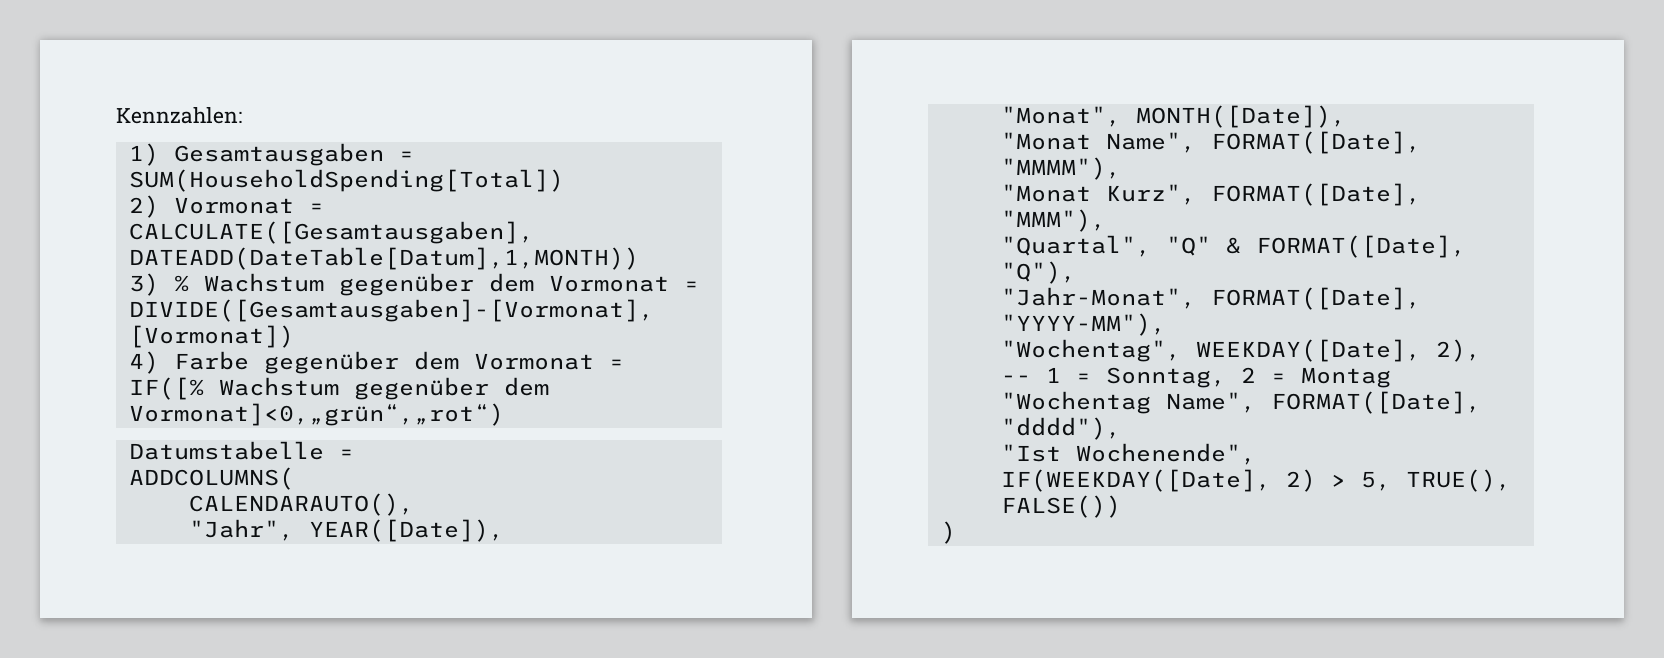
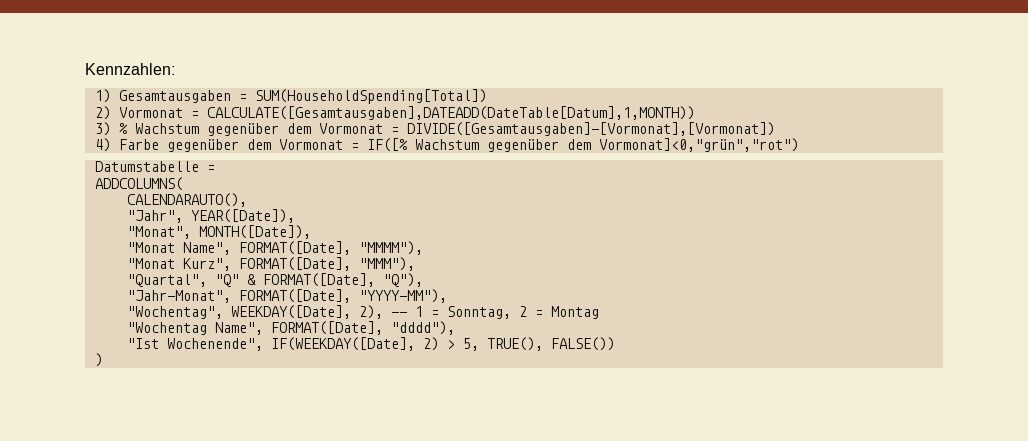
[128,403,504,426] Vormonat]<0,„grün“,„rot“) -> [598,138,799,152] Vormonat]<0,"grün","rot")

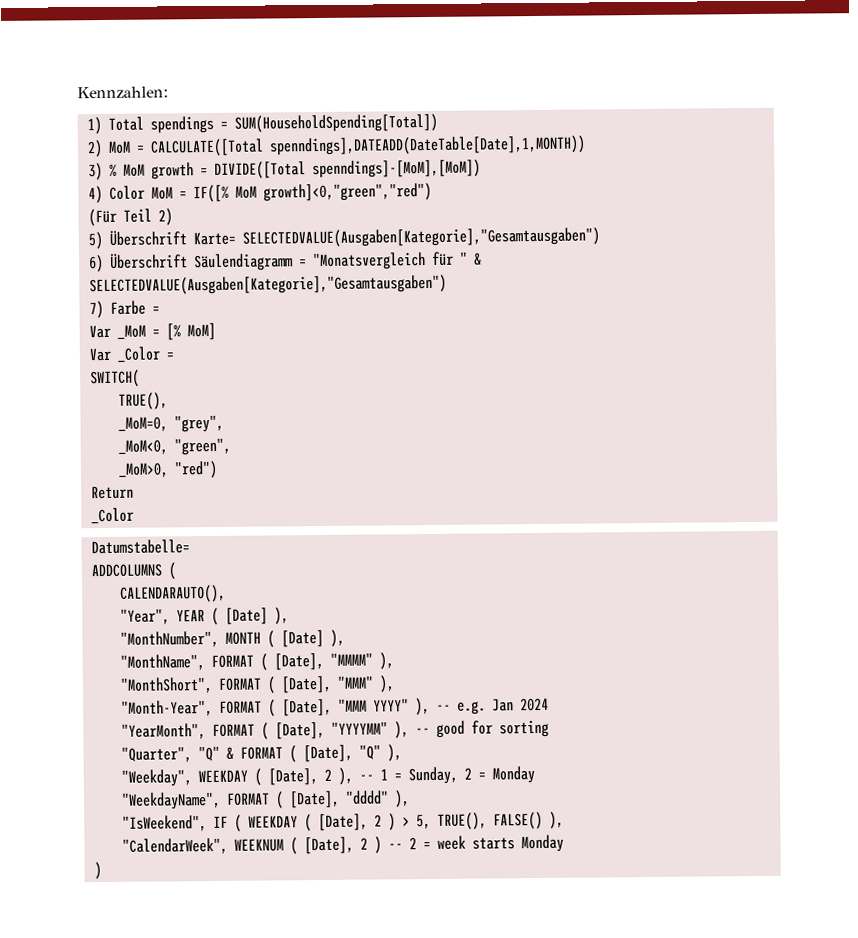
[118,90,231,103] Gesamtausgaben -> [107,115,214,134] Total spendings
[118,106,695,120] [94,122,775,136] [94,138,799,152] [94,161,215,172] [94,177,183,191] [126,193,247,207] [126,209,295,223] [126,225,311,239] [126,241,423,255] [126,257,415,271] [126,273,423,287] [126,289,447,303] [126,305,383,319] Vormonat = CALCULATE([Gesamtausgaben],DATEADD(DateTable[Datum],1,MONTH)) // 3) % Wachstum gegenüber dem Vormonat = DIVIDE([Gesamtausgaben]-[Vormonat],[Vormonat]) // 4) Farbe gegenüber dem Vormonat = IF([% Wachstum gegenüber dem Vormonat]<0,"grün","rot") // Datumstabelle = // ADDCOLUMNS( // CALENDARAUTO(), // "Jahr", YEAR([Date]), // "Monat", MONTH([Date]), // "Monat Name", FORMAT([Date], "MMMM"), // "Monat Kurz", FORMAT([Date], "MMM"), // "Quartal", "Q" & FORMAT([Date], "Q"), // "Jahr-Monat", FORMAT([Date], "YYYY-MM"), // "Wochentag", WEEKDAY([Date], 2), -> [107,135,586,157] [87,159,481,181] [87,182,432,204] [87,208,173,227] [87,227,600,250] [88,251,482,273] [88,274,447,296] [88,300,160,319] [88,322,216,341] [88,346,174,363] [89,369,140,388] [117,392,168,410] [117,414,224,433] [117,437,231,456] [117,460,218,479] [90,485,134,500] [90,507,134,525] [90,539,190,555] [90,562,177,580] [119,584,226,603] [119,607,289,626] [119,629,345,648] [119,652,394,671] [119,675,395,694] [120,697,549,717] [120,719,549,740] [120,744,402,763] [120,767,353,787] MoM = CALCULATE([Total spenndings],DATEADD(DateTable[Date],1,MONTH)) // 3) % MoM growth = DIVIDE([Total spenndings]-[MoM],[MoM]) // 4) Color MoM = IF([% MoM growth]<0,"green","red") // (Für Teil 2) // 5) Überschrift Karte= SELECTEDVALUE(Ausgaben[Kategorie],"Gesamtausgaben") // 6) Überschrift Säulendiagramm = "Monatsvergleich für " & SELECTEDVALUE(Ausgaben[Kategorie],"Gesamtausgaben") // 7) Farbe = // Var _MoM = [% MoM] // Var _Color = // SWITCH( // TRUE(), // _MoM=0, "grey", // _MoM<0, "green", // _MoM>0, "red") // Return // _Color // Datumstabelle= // ADDCOLUMNS ( // CALENDARAUTO(), // "Year", YEAR ( [Date] ), // "MonthNumber", MONTH ( [Date] ), // "MonthName", FORMAT ( [Date], "MMMM" ), // "MonthShort", FORMAT ( [Date], "MMM" ), // "Month-Year", FORMAT ( [Date], "MMM YYYY" ), -- e.g. Jan 2024 // "YearMonth", FORMAT ( [Date], "YYYYMM" ), -- good for sorting // "Quarter", "Q" & FORMAT ( [Date], "Q" ), // "Weekday", WEEKDAY ( [Date], 2 ),
[446,306,599,319] [126,321,455,335] [126,337,615,351] Sonntag, 2 = Montag // "Wochentag Name", FORMAT([Date], "dddd"), // "Ist Wochenende", IF(WEEKDAY([Date], 2) > 5, TRUE(), FALSE()) -> [407,766,535,785] [120,790,410,810] [121,811,564,832] [121,834,564,855] Sunday, 2 = Monday // "WeekdayName", FORMAT ( [Date], "dddd" ), // "IsWeekend", IF ( WEEKDAY ( [Date], 2 ) > 5, TRUE(), FALSE() ), // "CalendarWeek", WEEKNUM ( [Date], 2 ) -- 2 = week starts Monday

